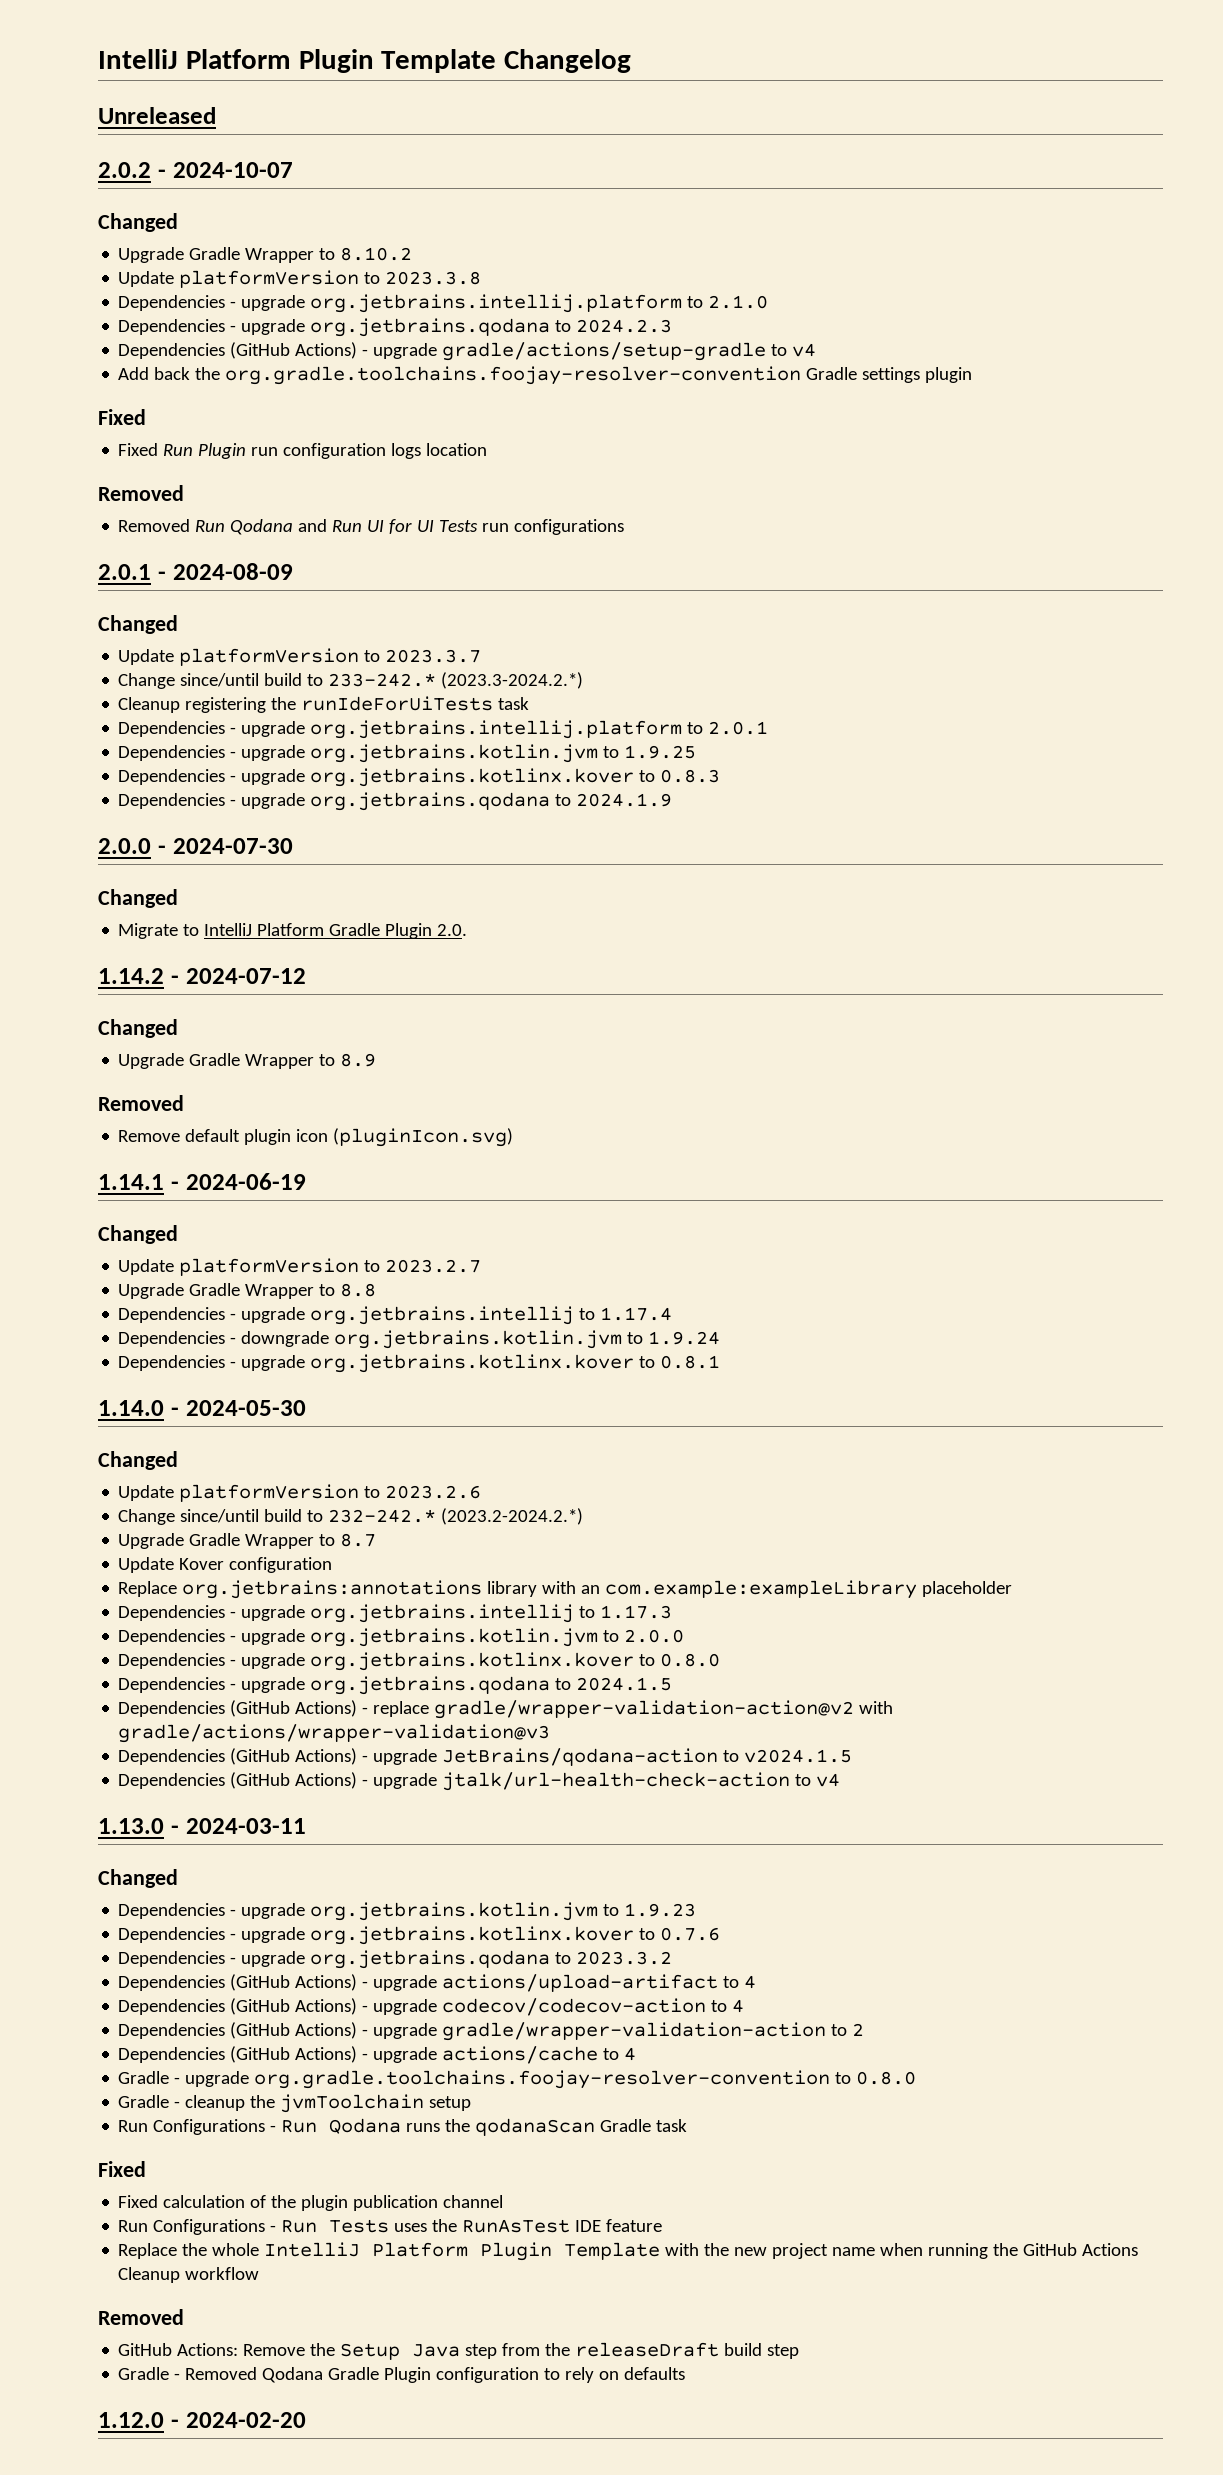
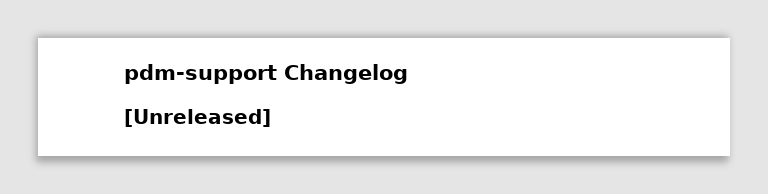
[98,49,632,73] [98,107,216,124] [98,162,293,178] [98,213,178,232] [118,247,413,263] [118,270,482,288] [118,294,769,313] [118,318,673,337] [118,342,817,361] [118,366,973,385] [98,409,146,425] [118,443,488,459] [98,485,184,501] [118,519,625,535] [98,563,293,580] [98,615,178,634] [118,648,482,666] [118,672,584,689] [118,696,530,713] [118,720,769,739] [118,744,697,763] [118,768,721,787] [118,792,673,811] [98,838,293,854] [98,889,178,908] [118,923,468,939] [98,968,306,984] [98,1019,178,1038] [118,1053,377,1069] [98,1095,184,1111] [118,1128,514,1147] [98,1173,306,1190] [98,1225,178,1244] [118,1258,482,1276] [118,1283,377,1299] [118,1306,673,1325] [118,1330,721,1349] [118,1354,721,1373] [98,1400,306,1416] [98,1451,178,1470] [118,1484,482,1502] [118,1508,584,1525] [118,1533,377,1549] [118,1557,333,1573] [118,1580,1013,1599] [118,1604,673,1623] [118,1628,685,1647] [118,1652,721,1671] [118,1676,673,1695] [118,1700,894,1719] [118,1724,551,1743] [118,1748,853,1766] [118,1772,841,1791] [98,1818,306,1834] [98,1869,178,1888] [118,1902,697,1921] [118,1926,721,1945] [118,1950,673,1969] [118,1974,757,1992] [118,1998,745,2016] [118,2022,865,2041] [118,2046,637,2064] [118,2070,917,2089] [118,2094,472,2113] [118,2118,688,2136] [98,2161,146,2177] [118,2195,504,2211] [118,2219,663,2235] [118,2242,1139,2261] [118,2267,260,2283] [98,2309,184,2325] [118,2342,800,2360] [118,2367,686,2383] [98,2412,306,2428] IntelliJ Platform Plugin Template Changelog // Unreleased // 2.0.2 - 2024-10-07 // Changed // Upgrade Gradle Wrapper to 8.10.2 // Update platformVersion to 2023.3.8 // Dependencies - upgrade org.jetbrains.intellij.platform to 2.1.0 // Dependencies - upgrade org.jetbrains.qodana to 2024.2.3 // Dependencies (GitHub Actions) - upgrade gradle/actions/setup-gradle to v4 // Add back the org.gradle.toolchains.foojay-resolver-convention Gradle settings plugin // Fixed // Fixed Run Plugin run configuration logs location // Removed // Removed Run Qodana and Run UI for UI Tests run configurations // 2.0.1 - 2024-08-09 // Changed // Update platformVersion to 2023.3.7 // Change since/until build to 233-242.* (2023.3-2024.2.*) // Cleanup registering the runIdeForUiTests task // Dependencies - upgrade org.jetbrains.intellij.platform to 2.0.1 // Dependencies - upgrade org.jetbrains.kotlin.jvm to 1.9.25 // Dependencies - upgrade org.jetbrains.kotlinx.kover to 0.8.3 // Dependencies - upgrade org.jetbrains.qodana to 2024.1.9 // 2.0.0 - 2024-07-30 // Changed // Migrate to IntelliJ Platform Gradle Plugin 2.0. // 1.14.2 - 2024-07-12 // Changed // Upgrade Gradle Wrapper to 8.9 // Removed // Remove default plugin icon (pluginIcon.svg) // 1.14.1 - 2024-06-19 // Changed // Update platformVersion to 2023.2.7 // Upgrade Gradle Wrapper to 8.8 // Dependencies - upgrade org.jetbrains.intellij to 1.17.4 // Dependencies - downgrade org.jetbrains.kotlin.jvm to 1.9.24 // Dependencies - upgrade org.jetbrains.kotlinx.kover to 0.8.1 // 1.14.0 - 2024-05-30 // Changed // Update platformVersion to 2023.2.6 // Change since/until build to 232-242.* (2023.2-2024.2.*) // Upgrade Gradle Wrapper to 8.7 // Update Kover configuration // Replace org.jetbrains:annotations library with an com.example:exampleLibrary placeholder // Dependencies - upgrade org.jetbrains.intellij to 1.17.3 // Dependencies - upgrade org.jetbrains.kotlin.jvm to 2.0.0 // Dependencies - upgrade org.jetbrains.kotlinx.kover to 0.8.0 // Dependencies - upgrade org.jetbrains.qodana to 2024.1.5 // Dependencies (GitHub Actions) - replace gradle/wrapper-validation-action@v2 with gradle/actions/wrapper-validation@v3 // Dependencies (GitHub Actions) - upgrade JetBrains/qodana-action to v2024.1.5 // Dependencies (GitHub Actions) - upgrade jtalk/url-health-check-action to v4 // 1.13.0 - 2024-03-11 // Changed // Dependencies - upgrade org.jetbrains.kotlin.jvm to 1.9.23 // Dependencies - upgrade org.jetbrains.kotlinx.kover to 0.7.6 // Dependencies - upgrade org.jetbrains.qodana to 2023.3.2 // Dependencies (GitHub Actions) - upgrade actions/upload-artifact to 4 // Dependencies (GitHub Actions) - upgrade codecov/codecov-action to 4 // Dependencies (GitHub Actions) - upgrade gradle/wrapper-validation-action to 2 // Dependencies (GitHub Actions) - upgrade actions/cache to 4 // Gradle - upgrade org.gradle.toolchains.foojay-resolver-convention to 0.8.0 // Gradle - cleanup the jvmToolchain setup // Run Configurations - Run Qodana runs the qodanaScan Gradle task // Fixed // Fixed calculation of the plugin publication channel // Run Configurations - Run Tests uses the RunAsTest IDE feature // Replace the whole IntelliJ Platform Plugin Template with the new project name when running the GitHub Actions Cleanup workflow // Removed // GitHub Actions: Remove the Setup Java step from the releaseDraft build step // Gradle - Removed Qodana Gradle Plugin configuration to rely on defaults // 1.12.0 - 2024-02-20 -> [124,64,408,84] [124,109,271,127] pdm-support Changelog // [Unreleased]

